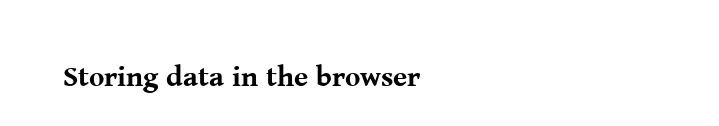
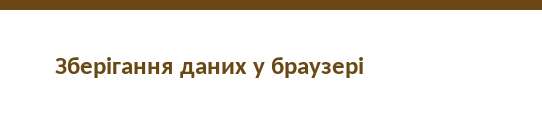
[63,64,420,93] Storing data in the browser -> [55,57,365,78] Зберігання даних у браузері

